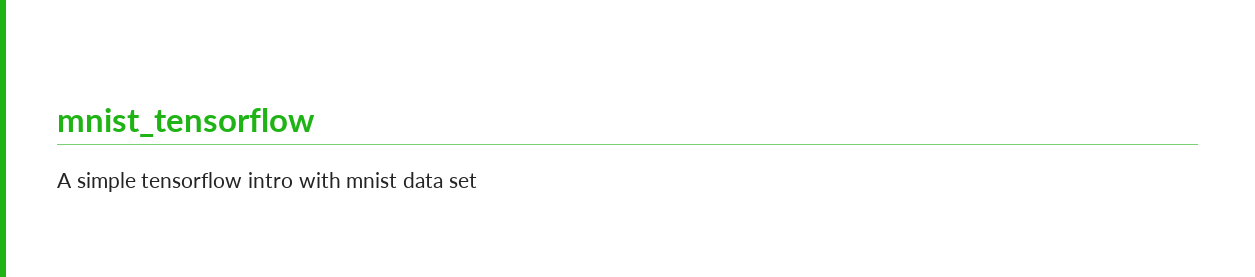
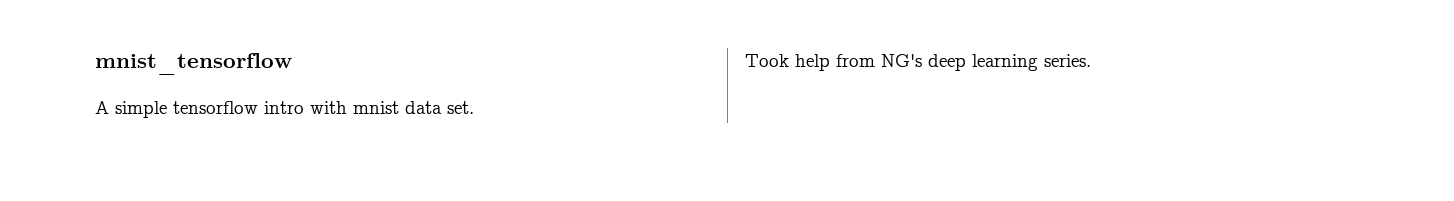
[448,173,477,188] set -> [447,101,474,114] [745,54,1091,71] set. // Took help from NG's deep learning series.

